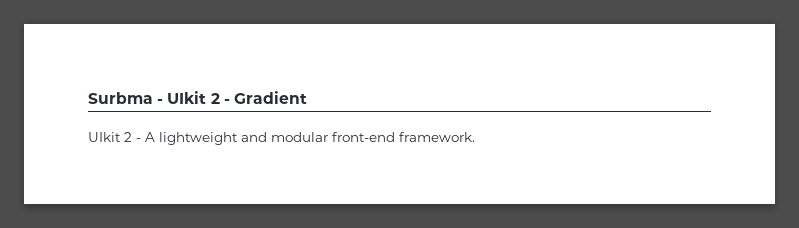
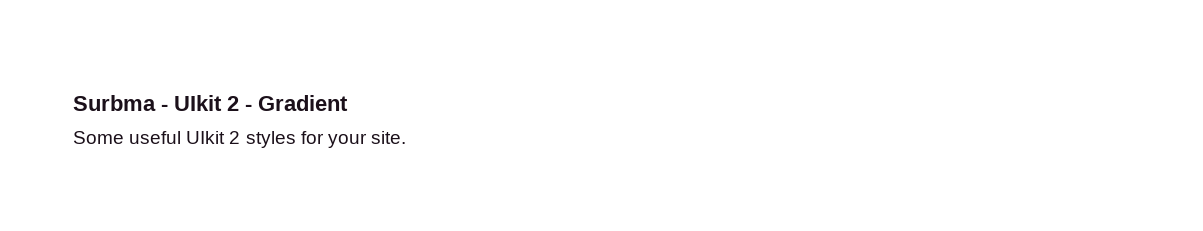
[88,132,475,145] UIkit 2 - A lightweight and modular front-end framework. -> [73,131,406,148] Some useful UIkit 2 styles for your site.

